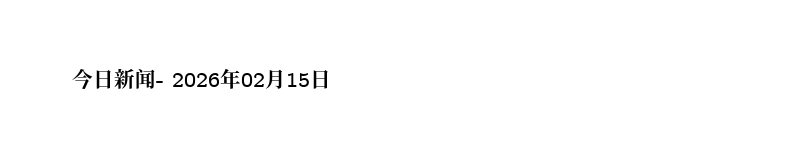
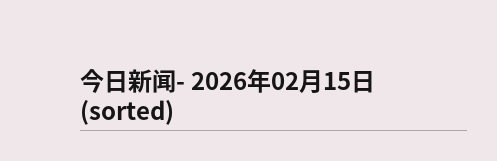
(331, 79) none -> [80,100,174,125] (sorted)

